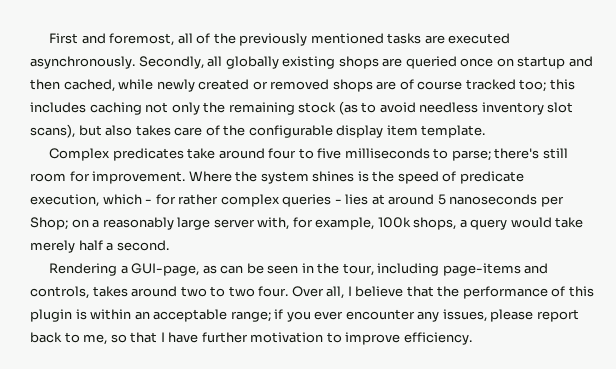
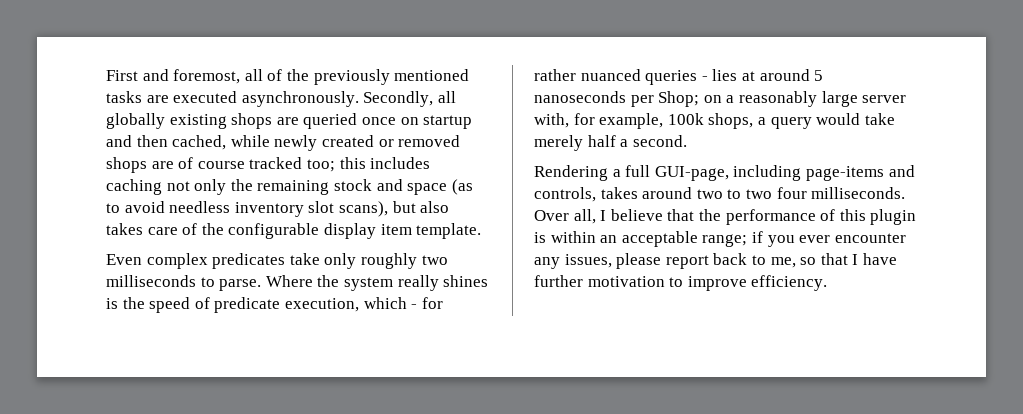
(337, 107) none -> [376,179,448,195] and space
[49,148,568,161] [30,171,186,184] Complex predicates take around four to five milliseconds to parse; there's still room for improvement. -> [106,253,448,269] [106,275,262,291] Even complex predicates take only roughly two milliseconds to parse.
(309, 177) none -> [397,275,439,291] really
[220,194,280,207] complex -> [580,69,641,81] nuanced
[131,263,374,276] GUI-page, as can be seen in the tour, -> [625,165,729,181] full GUI-page,
[258,286,289,297] four. -> [776,187,906,199] four milliseconds.

